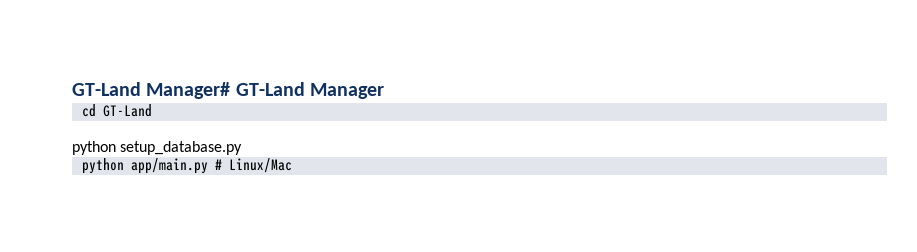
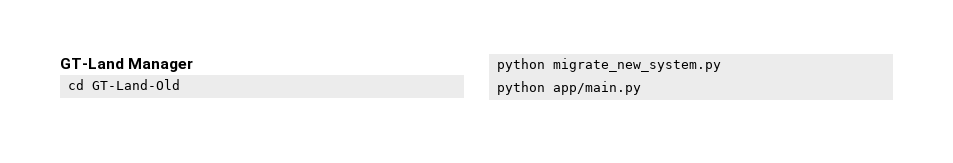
[72,82,305,99] GT-Land Manager# GT-Land -> [60,58,124,69] GT-Land
[102,104,152,117] [72,141,243,155] GT-Land // python setup_database.py -> [92,79,181,90] [497,58,722,72] GT-Land-Old // python migrate_new_system.py
[214,158,292,173] # Linux/Mac -> (642, 88) none

